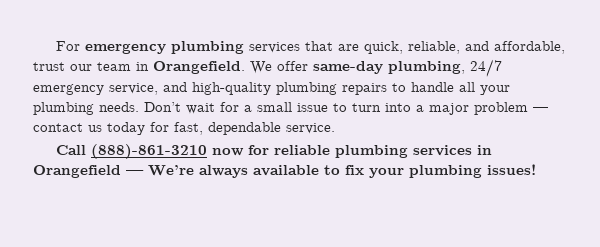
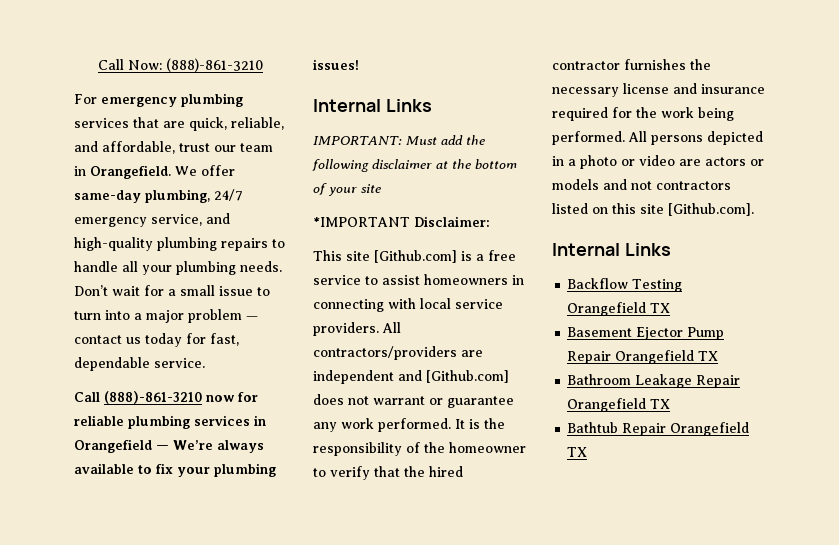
(56, 46) none -> [98,58,263,72] Call Now: (888)-861-3210 //
(536, 169) none -> [313,99,432,112] [313,135,485,145] [312,159,517,172] [313,183,381,196] [313,216,490,227] [313,250,516,263] [313,274,524,285] [313,298,503,312] [313,322,401,336] [313,346,483,360] [313,370,509,384] [313,394,514,408] [313,418,505,432] [313,442,526,456] [313,466,463,480] [552,59,711,70] [552,83,765,97] [552,107,734,121] [552,131,763,145] [552,155,764,169] [552,179,731,190] [552,203,754,216] [552,243,671,256] [567,278,683,292] [567,302,671,316] [567,327,725,340] [567,350,719,364] [567,374,741,388] [567,398,671,412] [567,422,750,436] [567,447,588,457] // Internal Links // IMPORTANT: Must add the following disclaimer at the bottom of your site // *IMPORTANT Disclaimer: // This site [Github.com] is a free service to assist homeowners in connecting with local service providers. All contractors/providers are independent and [Github.com] does not warrant or guarantee any work performed. It is the responsibility of the homeowner to verify that the hired contractor furnishes the necessary license and insurance required for the work being performed. All persons depicted in a photo or video are actors or models and not contractors listed on this site [Github.com]. // Internal Links // Backflow Testing Orangefield TX // Basement Ejector Pump Repair Orangefield TX // Bathroom Leakage Repair Orangefield TX // Bathtub Repair Orangefield TX

